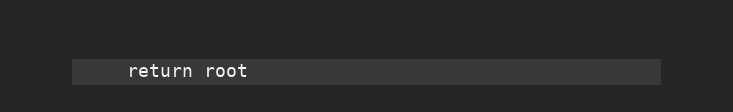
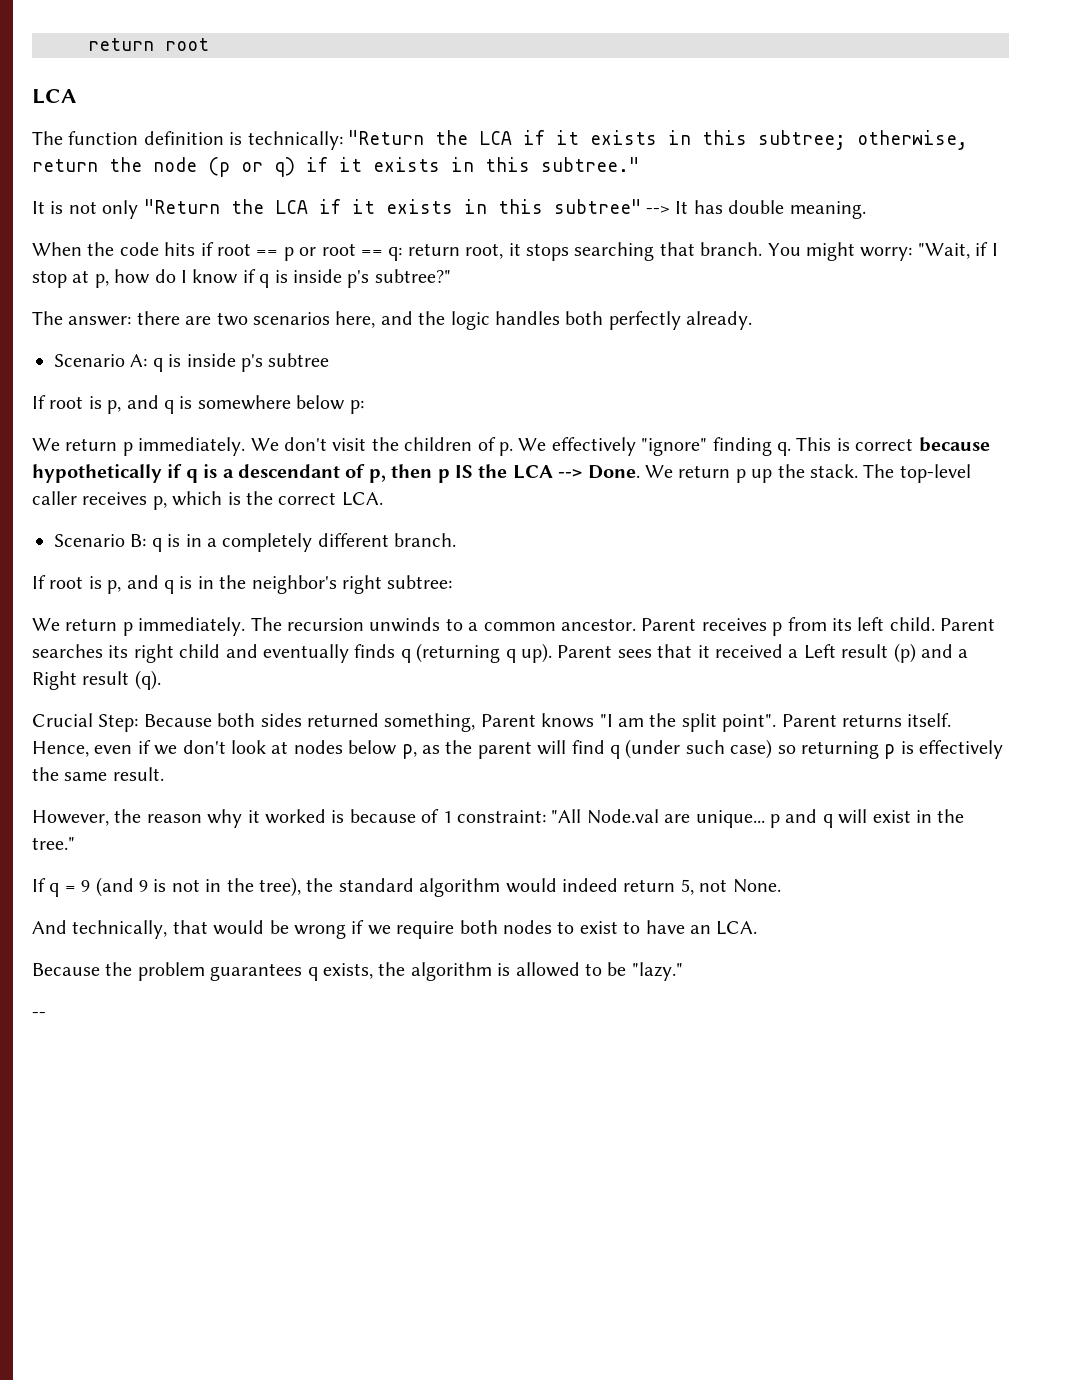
(249, 70) none -> [32,89,76,104] [32,130,968,150] [32,157,639,177] [32,199,866,219] [32,242,998,261] [32,269,451,288] [32,311,753,330] [54,353,330,372] [32,395,364,414] [32,437,990,456] [32,464,971,483] [32,491,383,510] [54,533,457,552] [32,575,453,594] [32,617,996,636] [32,643,969,663] [32,670,161,690] [32,713,952,732] [32,739,1004,759] [32,767,164,781] [32,809,965,828] [32,837,75,850] [32,877,781,897] [32,920,758,939] [32,962,683,981] [32,1012,46,1018] // LCA // The function definition is technically: "Return the LCA if it exists in this subtree; otherwise, return the node (p or q) if it exists in this subtree." // It is not only "Return the LCA if it exists in this subtree" --> It has double meaning. // When the code hits if root == p or root == q: return root, it stops searching that branch. You might worry: "Wait, if I stop at p, how do I know if q is inside p's subtree?" // The answer: there are two scenarios here, and the logic handles both perfectly already. // Scenario A: q is inside p's subtree // If root is p, and q is somewhere below p: // We return p immediately. We don't visit the children of p. We effectively "ignore" finding q. This is correct because hypothetically if q is a descendant of p, then p IS the LCA --> Done. We return p up the stack. The top-level caller receives p, which is the correct LCA. // Scenario B: q is in a completely different branch. // If root is p, and q is in the neighbor's right subtree: // We return p immediately. The recursion unwinds to a common ancestor. Parent receives p from its left child. Parent searches its right child and eventually finds q (returning q up). Parent sees that it received a Left result (p) and a Right result (q). // Crucial Step: Because both sides returned something, Parent knows "I am the split point". Parent returns itself. Hence, even if we don't look at nodes below p, as the parent will find q (under such case) so returning p is effectively the same result. // However, the reason why it worked is because of 1 constraint: "All Node.val are unique... p and q will exist in the tree." // If q = 9 (and 9 is not in the tree), the standard algorithm would indeed return 5, not None. // And technically, that would be wrong if we require both nodes to exist to have an LCA. // Because the problem guarantees q exists, the algorithm is allowed to be "lazy." // --

